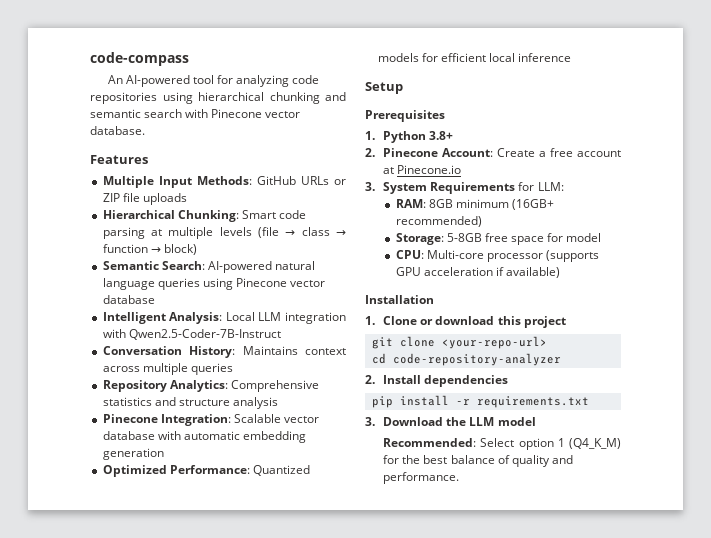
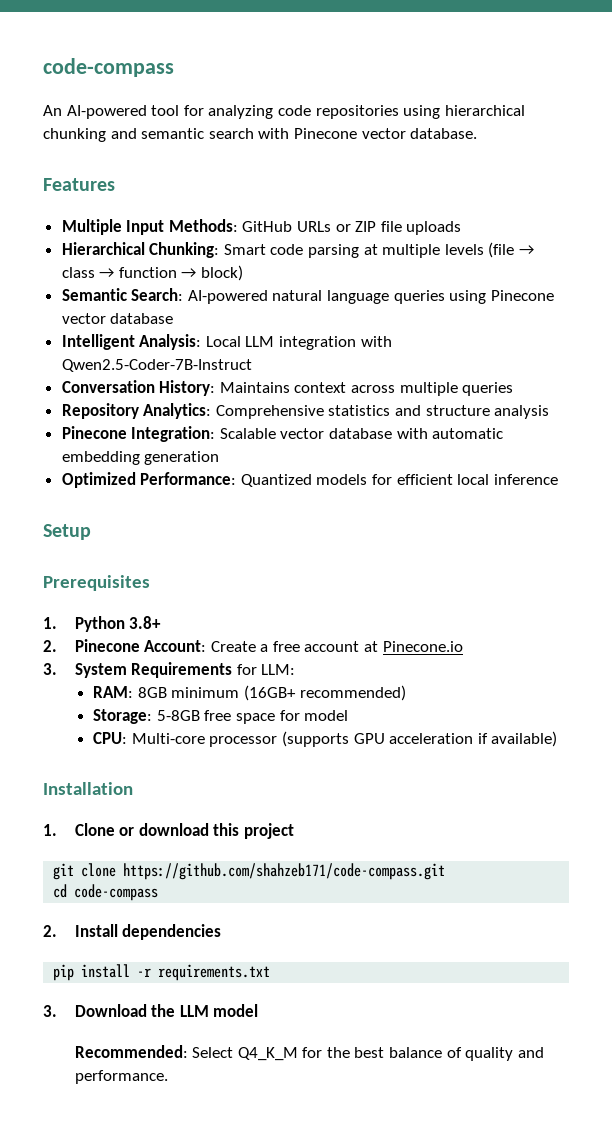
[441,336,547,349] <your-repo-url> -> [123,863,446,880] https://github.com/shahzeb171/code-compass.git
[392,353,561,366] code-repository-analyzer -> [74,884,159,901] code-compass
[518,438,621,450] option 1 (Q4_K_M) -> [237,1047,298,1061] Q4_K_M

